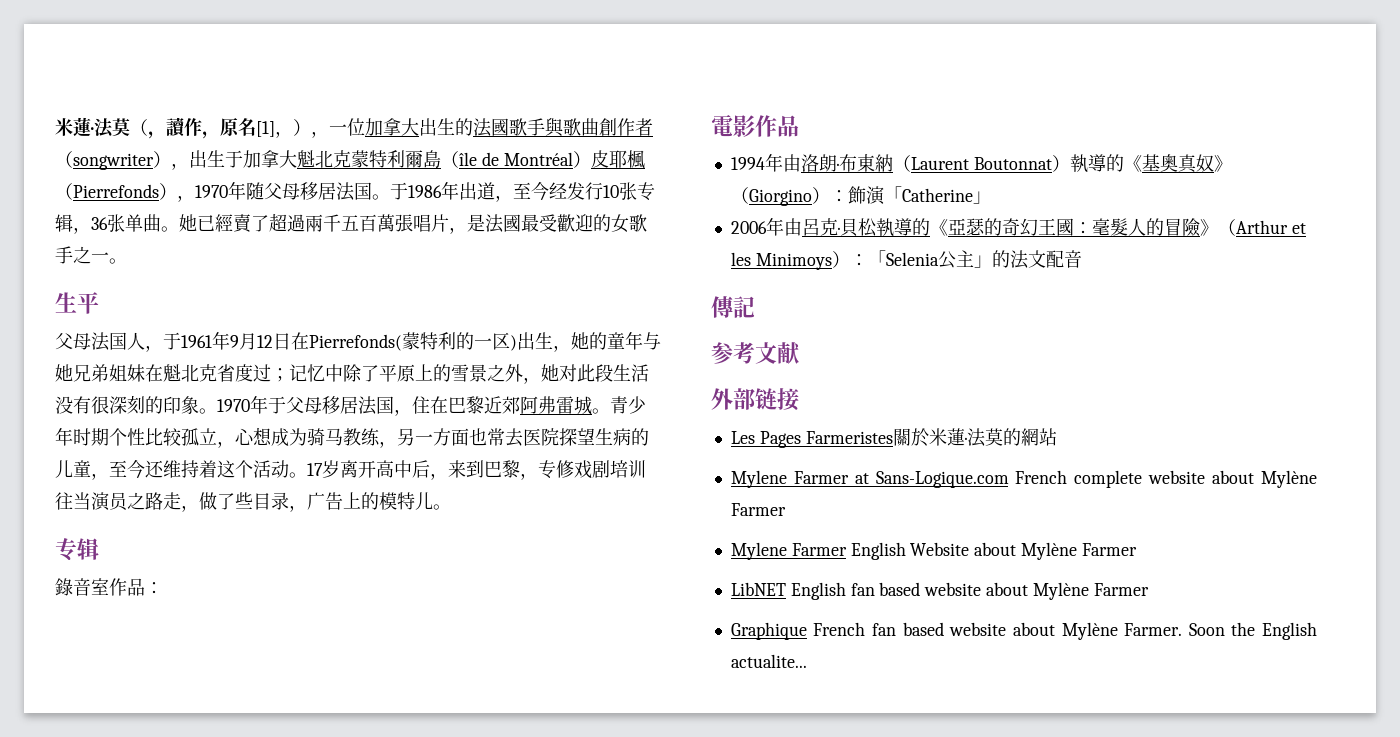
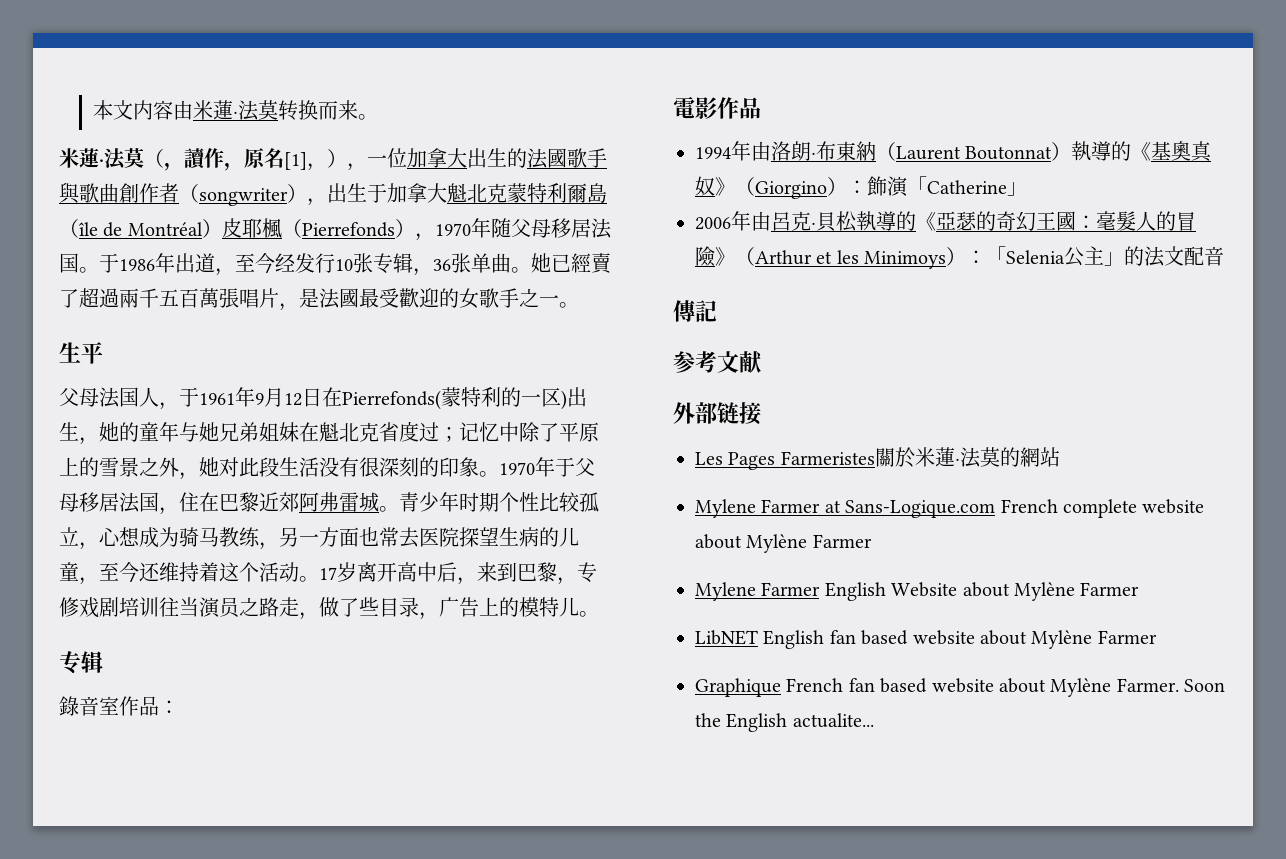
(55, 127) none -> [93,100,379,121] 本文内容由米蓮·法莫转换而来。 //

